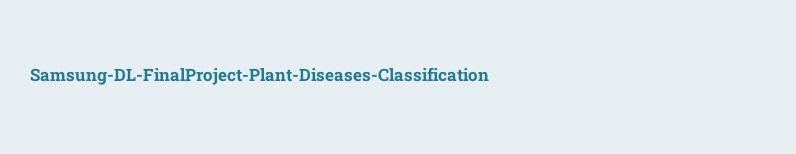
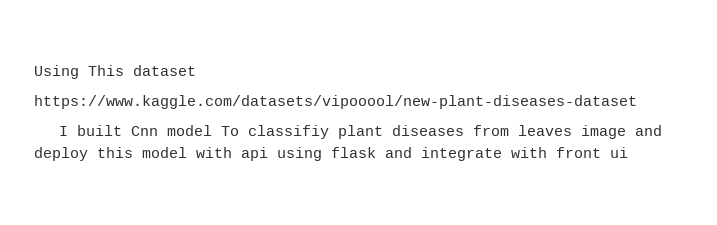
[30,67,489,85] Samsung-DL-FinalProject-Plant-Diseases-Classification -> [34,65,196,79] [34,95,637,109] [58,125,662,139] [34,147,628,161] Using This dataset // https://www.kaggle.com/datasets/vipooool/new-plant-diseases-dataset // I built Cnn model To classifiy plant diseases from leaves image and deploy this model with api using flask and integrate with front ui

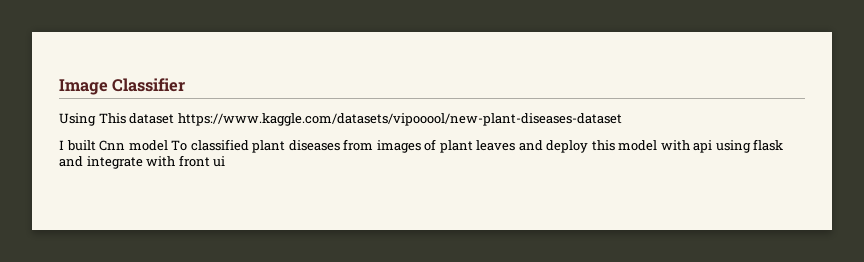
(34, 72) none -> [59,78,186,95] Image Classifier //
(196, 70) // -> (175, 118) none
[247,125,329,139] classifiy -> [190,139,249,151] classified
[517,125,626,139] leaves image -> [376,139,516,153] images of plant leaves

